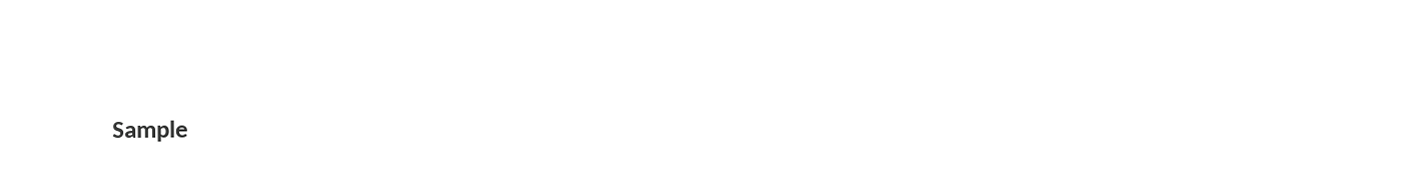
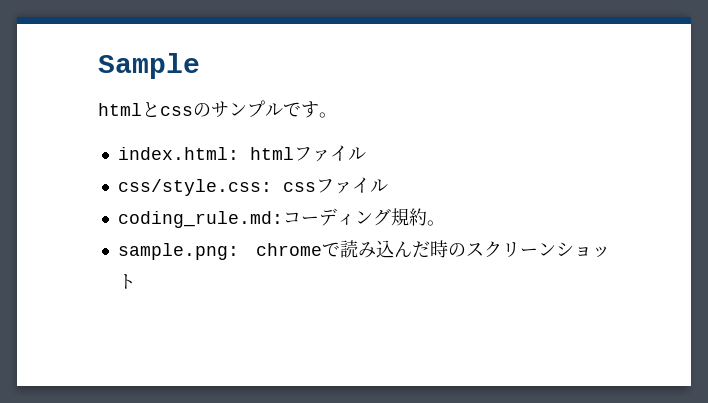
(189, 131) none -> [98,100,337,118] [117,145,366,162] [117,177,388,196] [117,208,445,228] [117,240,610,260] [117,274,136,289] // htmlとcssのサンプルです。 // index.html: htmlファイル // css/style.css: cssファイル // coding_rule.md:コーディング規約。 // sample.png: chromeで読み込んだ時のスクリーンショット

